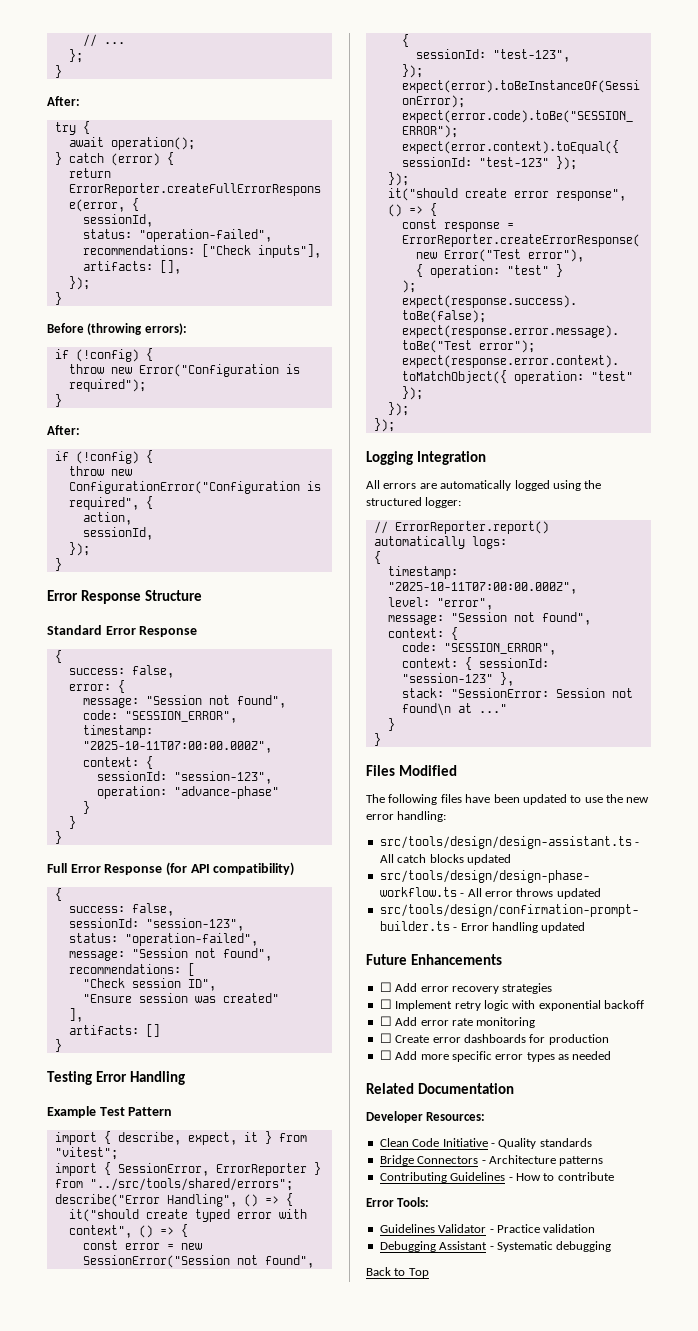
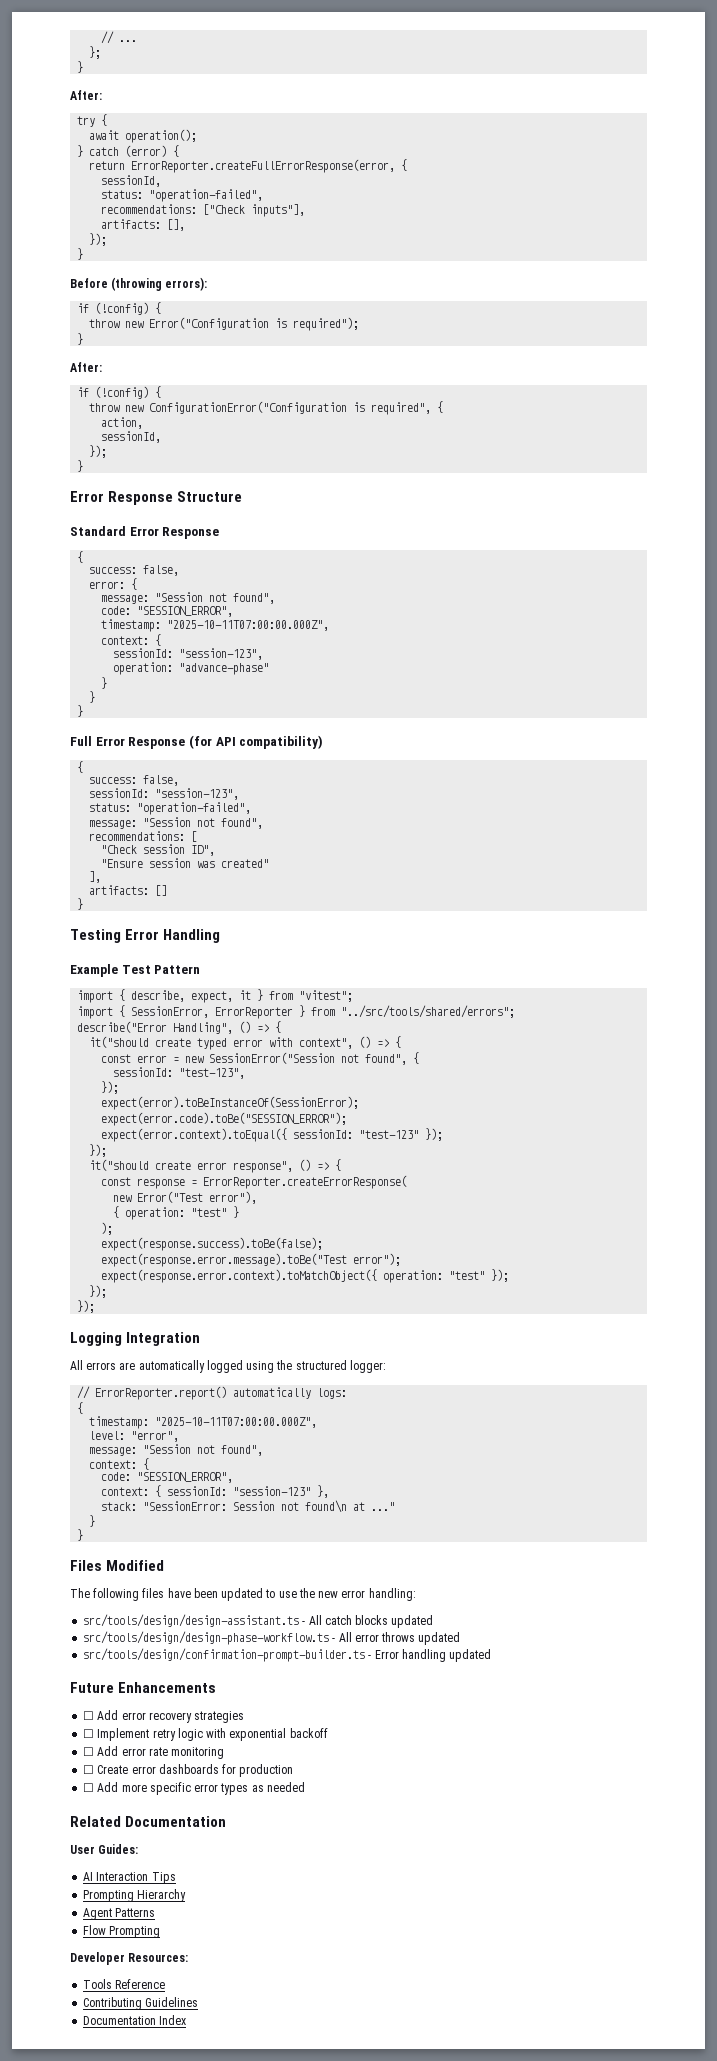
[366,1111,486,1123] [379,1138,592,1149] [379,1155,604,1166] [379,1172,614,1183] [366,1197,430,1207] [379,1224,596,1233] [379,1241,612,1252] [366,1267,429,1278] Developer Resources: // Clean Code Initiative - Quality standards // Bridge Connectors - Architecture patterns // Contributing Guidelines - How to contribute // Error Tools: // Guidelines Validator - Practice validation // Debugging Assistant - Systematic debugging // Back to Top -> [70,1844,139,1854] [83,1872,176,1884] [83,1889,187,1902] [83,1908,156,1920] [83,1925,161,1938] [70,1952,189,1965] [83,1979,166,1989] [83,1997,199,2010] [83,2015,187,2025] User Guides: // AI Interaction Tips // Prompting Hierarchy // Agent Patterns // Flow Prompting // Developer Resources: // Tools Reference // Contributing Guidelines // Documentation Index

